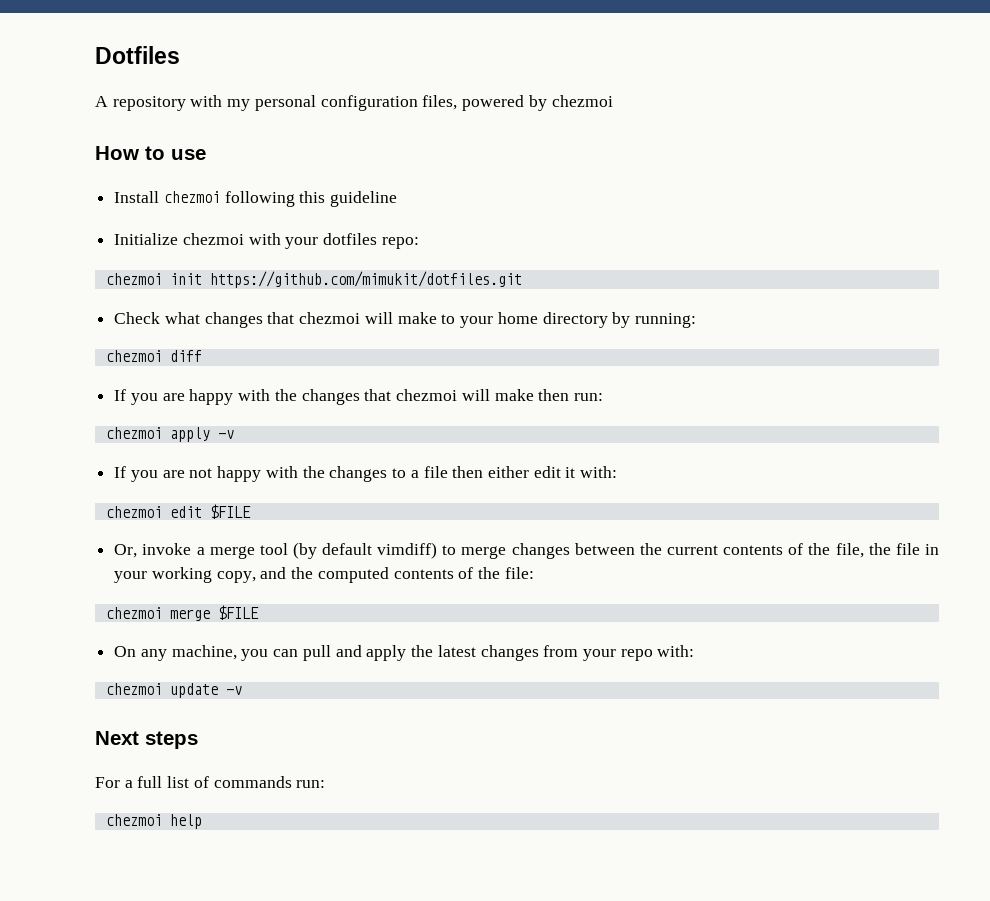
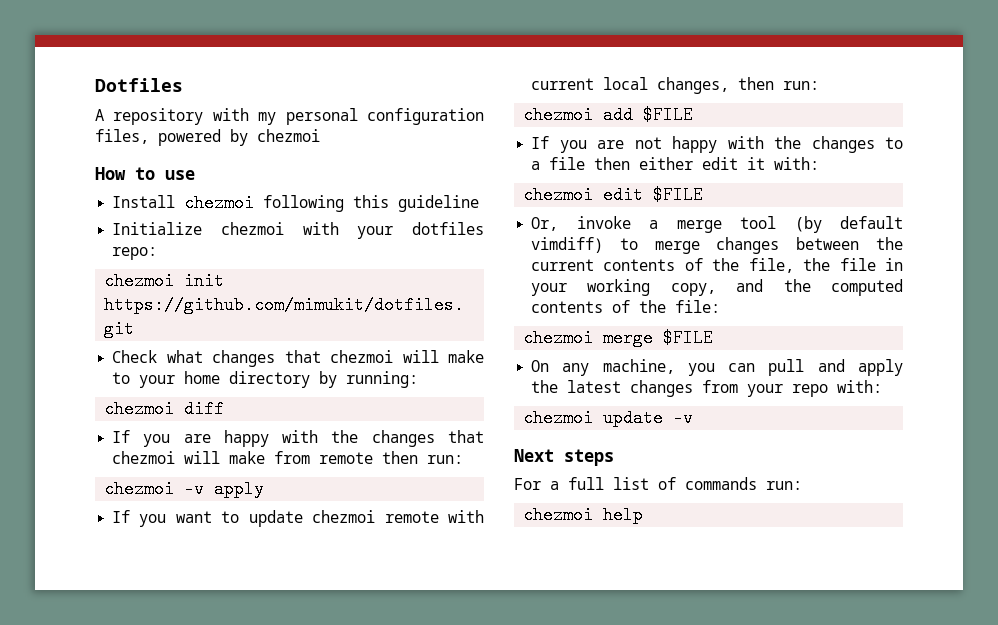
[538,389,603,401] [105,427,234,442] then run: // chezmoi apply -v -> [274,451,464,464] [104,480,265,498] [112,510,484,527] [531,77,820,94] [523,106,694,124] from remote then run: // chezmoi -v apply // If you want to update chezmoi remote with current local changes, then run: // chezmoi add $FILE

